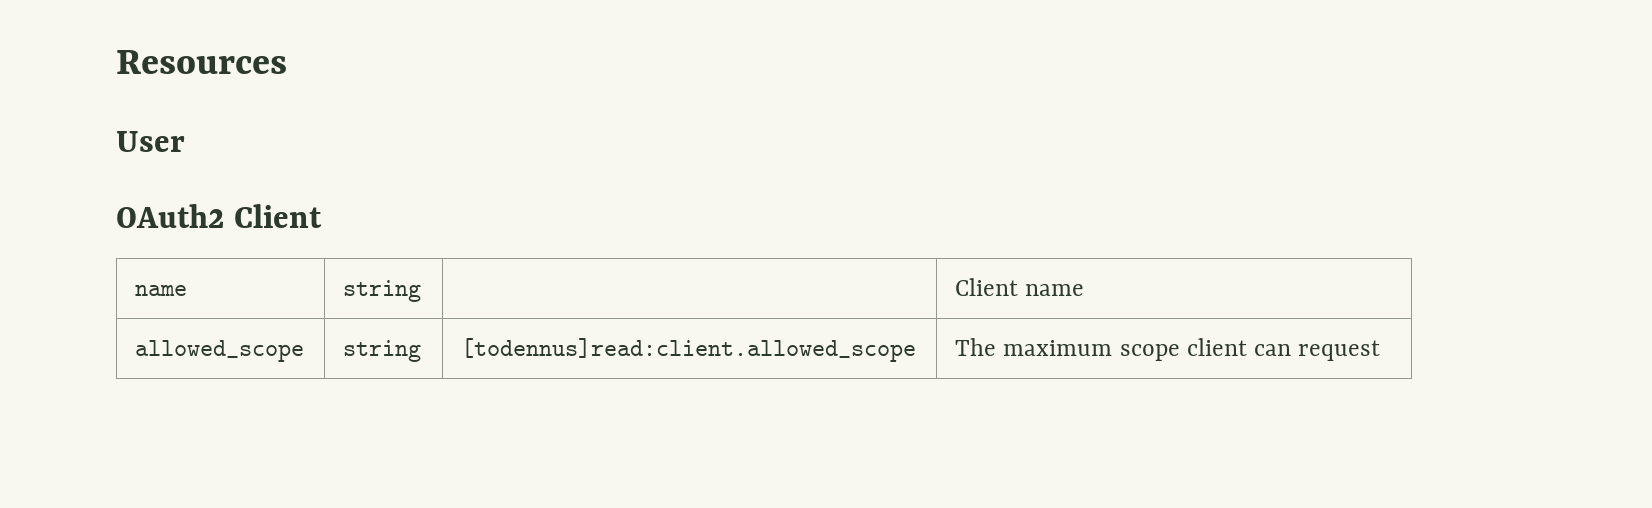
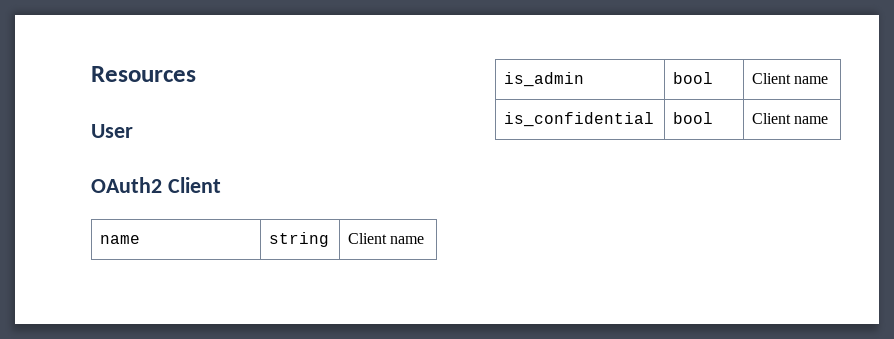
[955,278,1085,296] [135,340,305,362] [343,340,422,362] [461,338,917,362] [955,338,1381,361] | Client name // allowed_scope | string | [todennus]read:client.allowed_scope | The maximum scope client can request -> [348,233,425,244] [504,72,585,87] [673,72,714,84] [752,73,829,84] [504,112,655,127] [673,112,714,124] [752,113,829,124] Client name // is_admin | bool | Client name // is_confidential | bool | Client name

